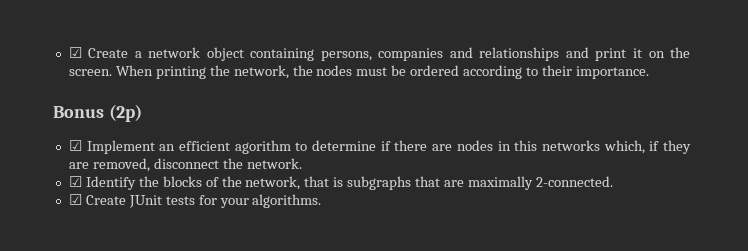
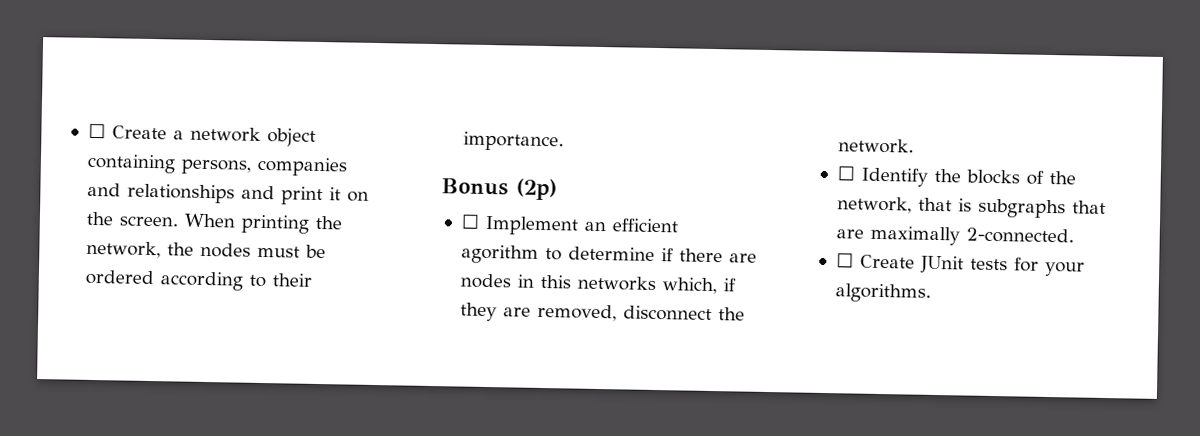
[68,47,82,58] ☑ -> [87,123,106,139] ☐
[68,140,82,151] ☑ -> [460,214,480,229] ☐
[68,176,82,187] ☑ -> [836,166,855,181] ☐
[68,194,82,205] ☑ -> [835,253,854,268] ☐

